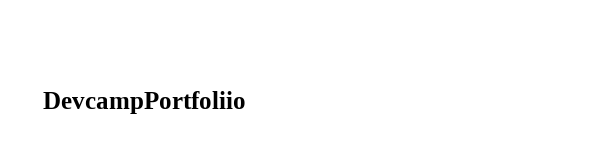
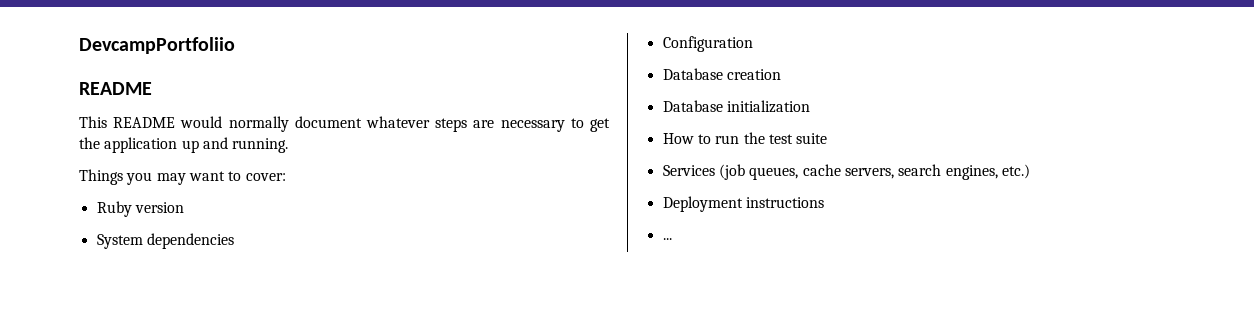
(246, 102) none -> [79,82,152,95] [79,116,610,132] [79,137,289,153] [79,169,286,185] [96,201,184,217] [96,233,234,249] [662,36,753,52] [662,68,781,80] [662,100,810,113] [662,132,828,144] [662,164,1030,180] [662,196,824,212] [662,238,672,240] // README // This README would normally document whatever steps are necessary to get the application up and running. // Things you may want to cover: // Ruby version // System dependencies // Configuration // Database creation // Database initialization // How to run the test suite // Services (job queues, cache servers, search engines, etc.) // Deployment instructions // ...

